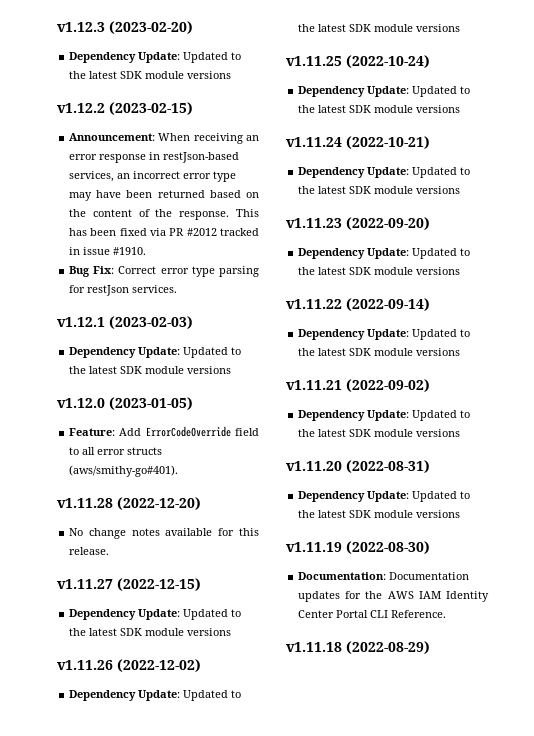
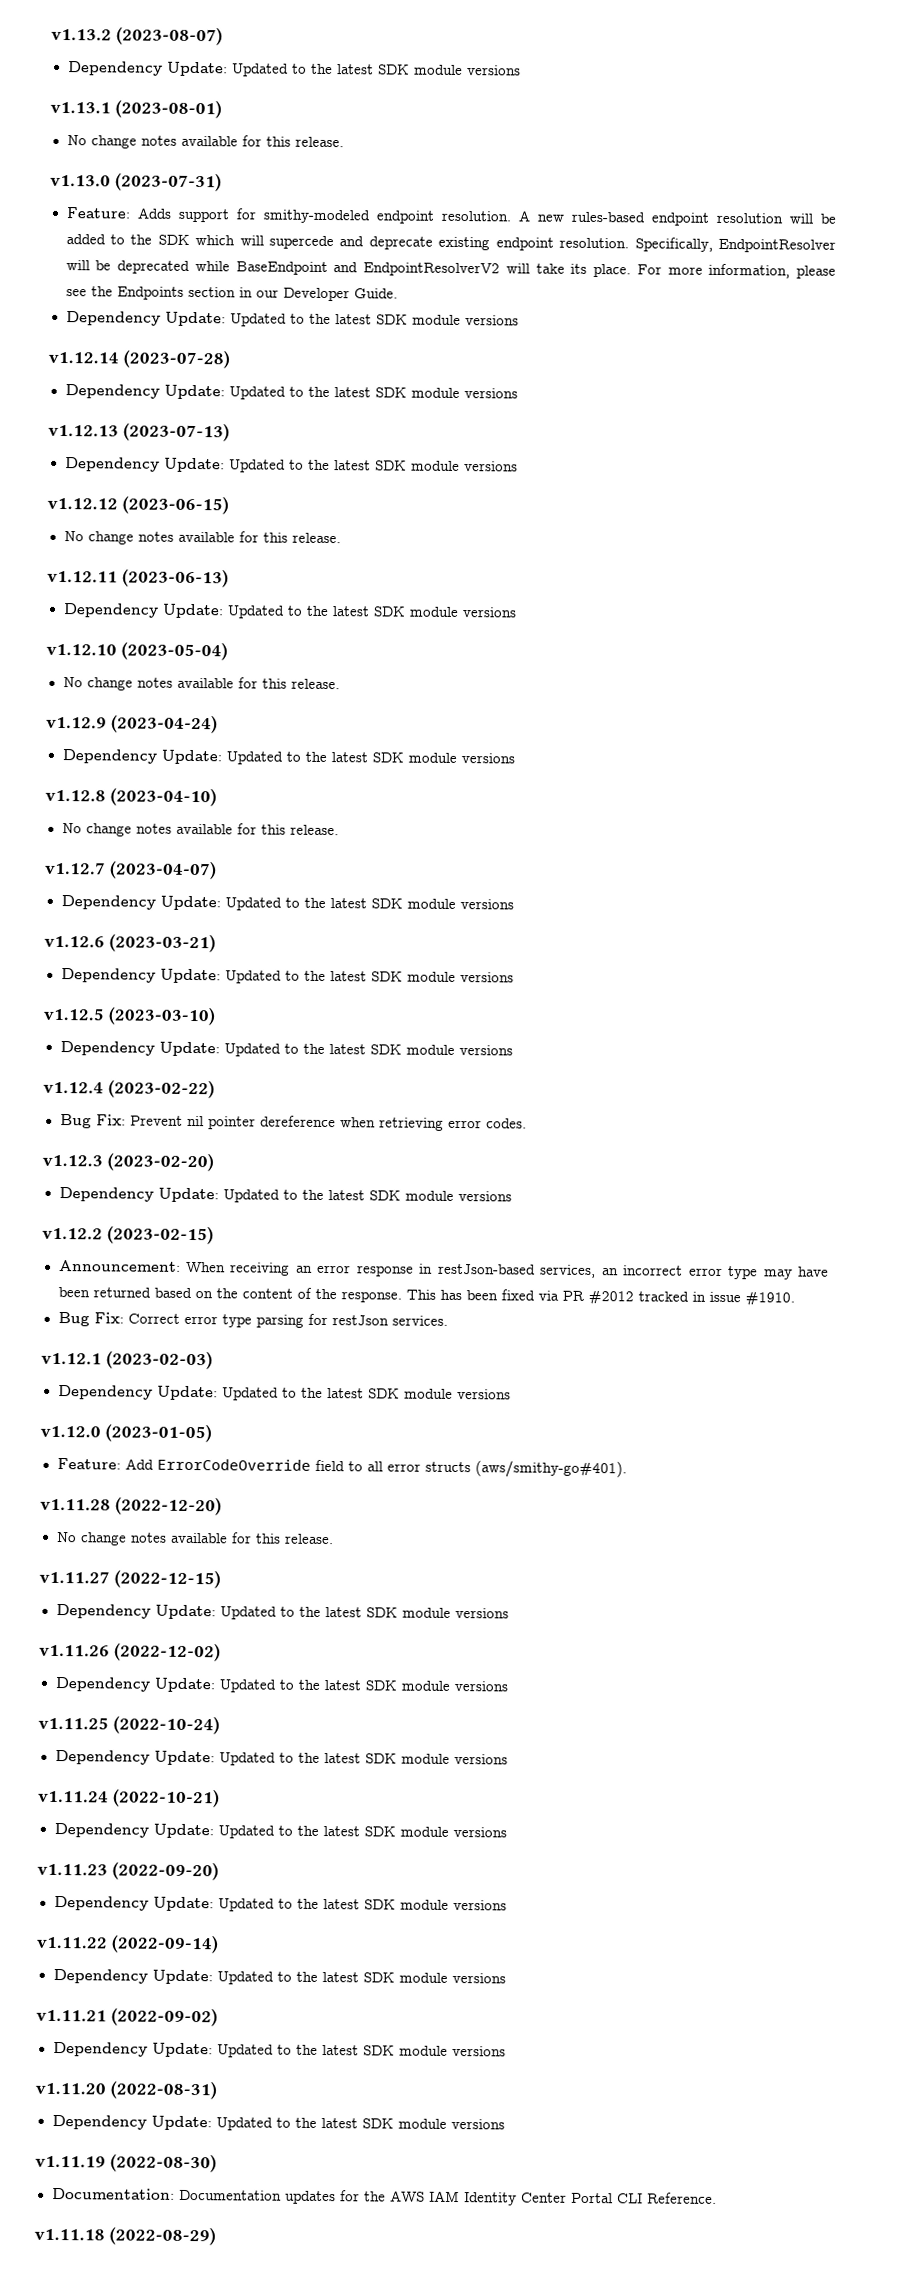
(57, 27) none -> [51,26,223,46] [67,61,521,77] [50,99,222,119] [66,135,344,149] [50,172,222,192] [65,207,837,226] [65,234,836,253] [65,260,836,279] [65,286,398,302] [65,311,519,327] [48,349,230,369] [64,384,518,400] [48,422,230,442] [64,457,518,473] [47,495,229,515] [63,531,341,545] [47,568,229,588] [62,603,517,619] [46,641,228,661] [62,677,340,691] [46,714,218,734] [61,749,515,765] [45,787,217,807] [61,823,339,837] [45,860,217,880] [60,895,514,911] [44,933,216,953] [60,968,514,984] [43,1006,216,1026] [59,1041,513,1057] [43,1079,215,1099] [59,1114,527,1131] v1.13.2 (2023-08-07) // Dependency Update: Updated to the latest SDK module versions // v1.13.1 (2023-08-01) // No change notes available for this release. // v1.13.0 (2023-07-31) // Feature: Adds support for smithy-modeled endpoint resolution. A new rules-based endpoint resolution will be added to the SDK which will supercede and deprecate existing endpoint resolution. Specifically, EndpointResolver will be deprecated while BaseEndpoint and EndpointResolverV2 will take its place. For more information, please see the Endpoints section in our Developer Guide. // Dependency Update: Updated to the latest SDK module versions // v1.12.14 (2023-07-28) // Dependency Update: Updated to the latest SDK module versions // v1.12.13 (2023-07-13) // Dependency Update: Updated to the latest SDK module versions // v1.12.12 (2023-06-15) // No change notes available for this release. // v1.12.11 (2023-06-13) // Dependency Update: Updated to the latest SDK module versions // v1.12.10 (2023-05-04) // No change notes available for this release. // v1.12.9 (2023-04-24) // Dependency Update: Updated to the latest SDK module versions // v1.12.8 (2023-04-10) // No change notes available for this release. // v1.12.7 (2023-04-07) // Dependency Update: Updated to the latest SDK module versions // v1.12.6 (2023-03-21) // Dependency Update: Updated to the latest SDK module versions // v1.12.5 (2023-03-10) // Dependency Update: Updated to the latest SDK module versions // v1.12.4 (2023-02-22) // Bug Fix: Prevent nil pointer dereference when retrieving error codes. //

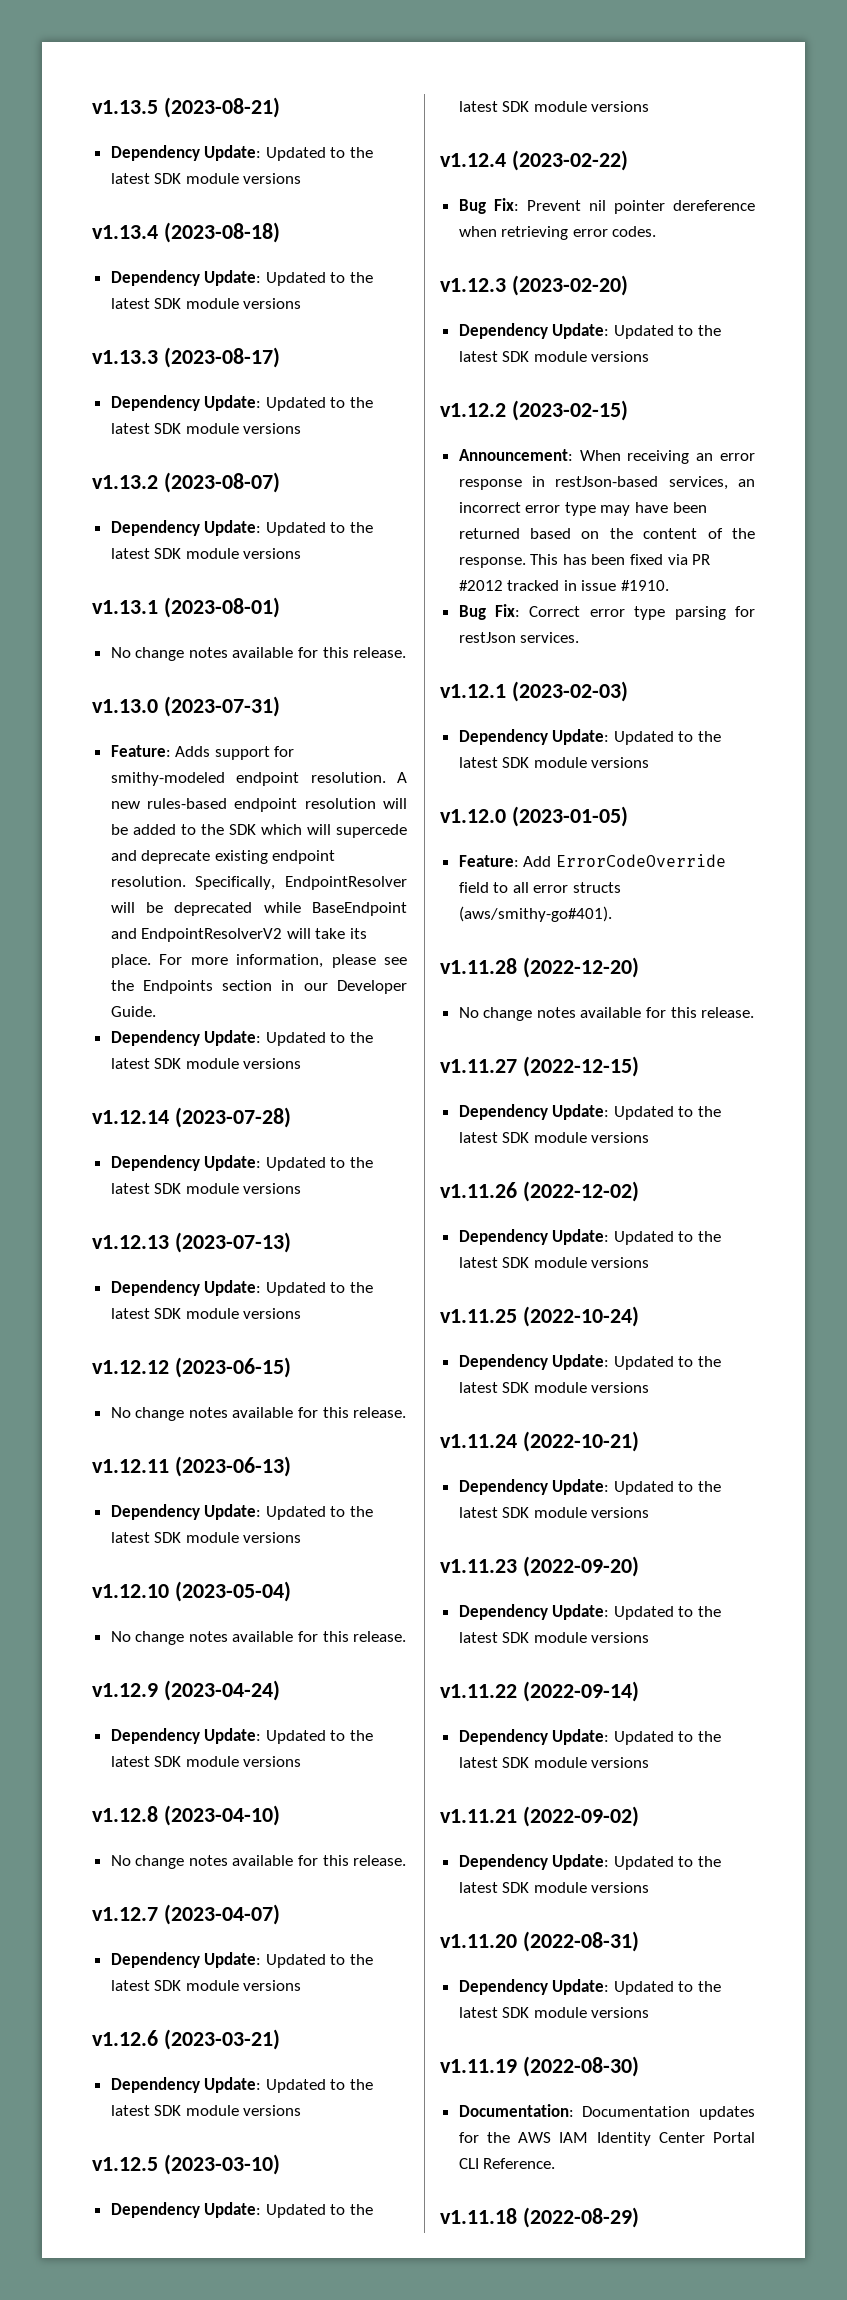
(51, 34) none -> [92,97,280,118] [110,145,374,161] [110,173,302,184] [92,222,280,243] [110,270,374,286] [110,298,302,309] [92,347,280,368] [110,395,374,411] [110,423,302,434] v1.13.5 (2023-08-21) // Dependency Update: Updated to the latest SDK module versions // v1.13.4 (2023-08-18) // Dependency Update: Updated to the latest SDK module versions // v1.13.3 (2023-08-17) // Dependency Update: Updated to the latest SDK module versions //

